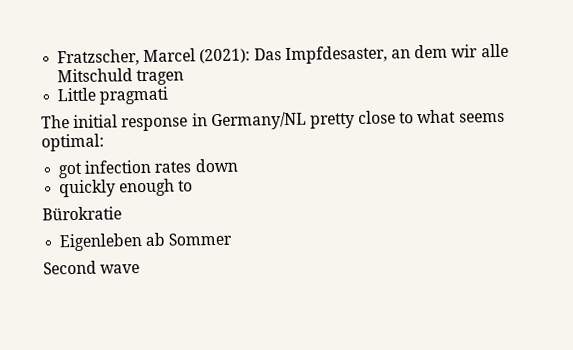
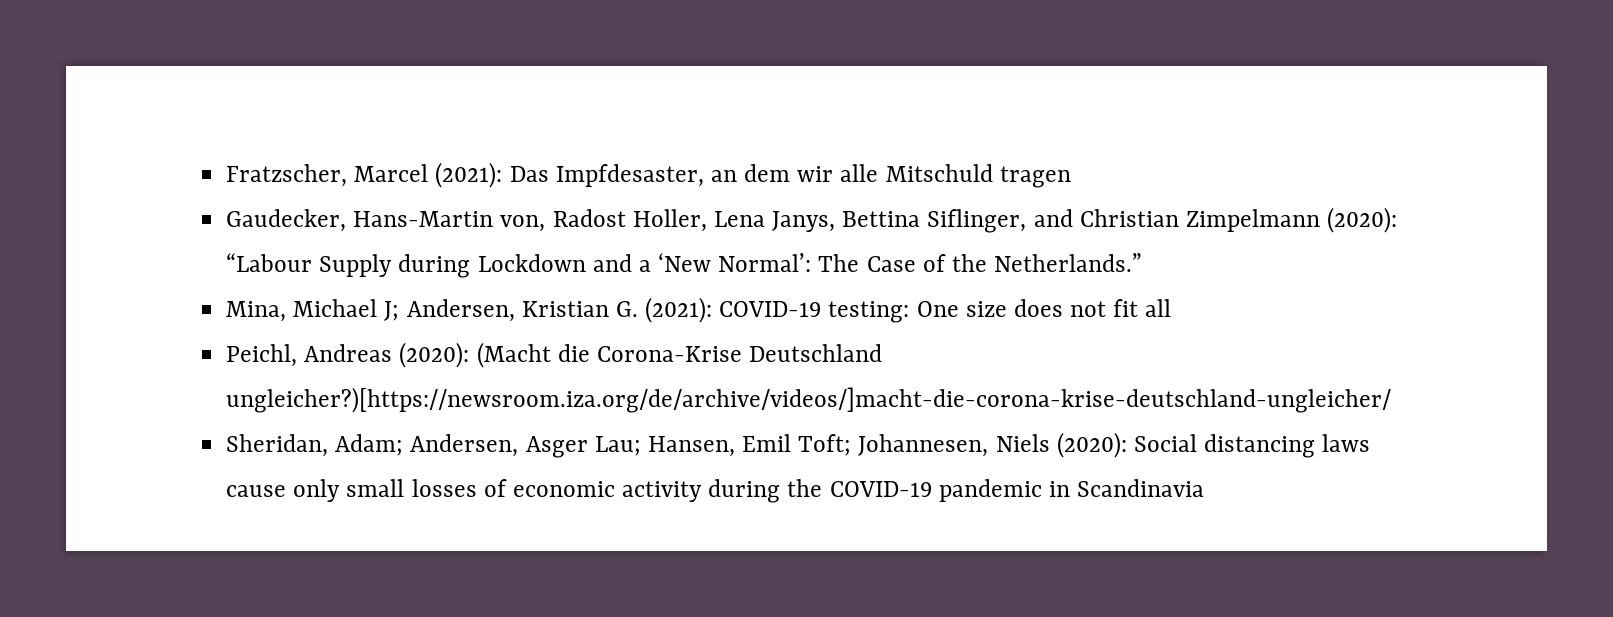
[57,86,169,105] [41,109,505,132] [41,133,104,152] [58,158,238,179] [59,178,194,198] [42,206,122,221] [59,232,233,252] [43,260,141,275] Little pragmati // The initial response in Germany/NL pretty close to what seems optimal: // got infection rates down // quickly enough to // Bürokratie // Eigenleben ab Sommer // Second wave -> [226,207,1398,233] [226,253,1143,278] [226,297,1172,323] [226,342,883,368] [226,387,1392,413] [226,432,1371,458] [226,479,1205,503] Gaudecker, Hans-Martin von, Radost Holler, Lena Janys, Bettina Siflinger, and Christian Zimpelmann (2020): “Labour Supply during Lockdown and a ‘New Normal’: The Case of the Netherlands.” // Mina, Michael J; Andersen, Kristian G. (2021): COVID-19 testing: One size does not fit all // Peichl, Andreas (2020): (Macht die Corona-Krise Deutschland ungleicher?)[https://newsroom.iza.org/de/archive/videos/]macht-die-corona-krise-deutschland-ungleicher/ // Sheridan, Adam; Andersen, Asger Lau; Hansen, Emil Toft; Johannesen, Niels (2020): Social distancing laws cause only small losses of economic activity during the COVID-19 pandemic in Scandinavia

